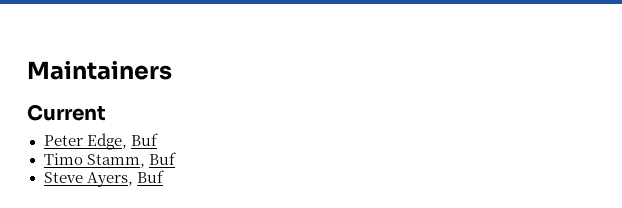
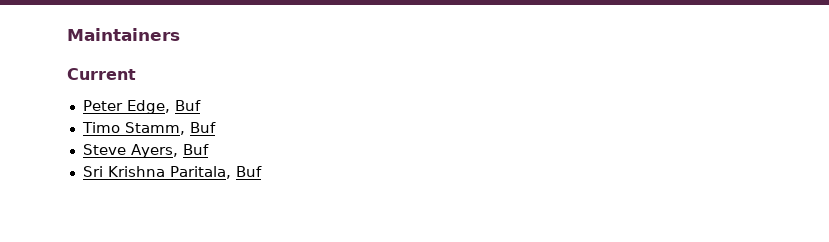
(164, 176) none -> [82,166,262,179] // Sri Krishna Paritala, Buf

